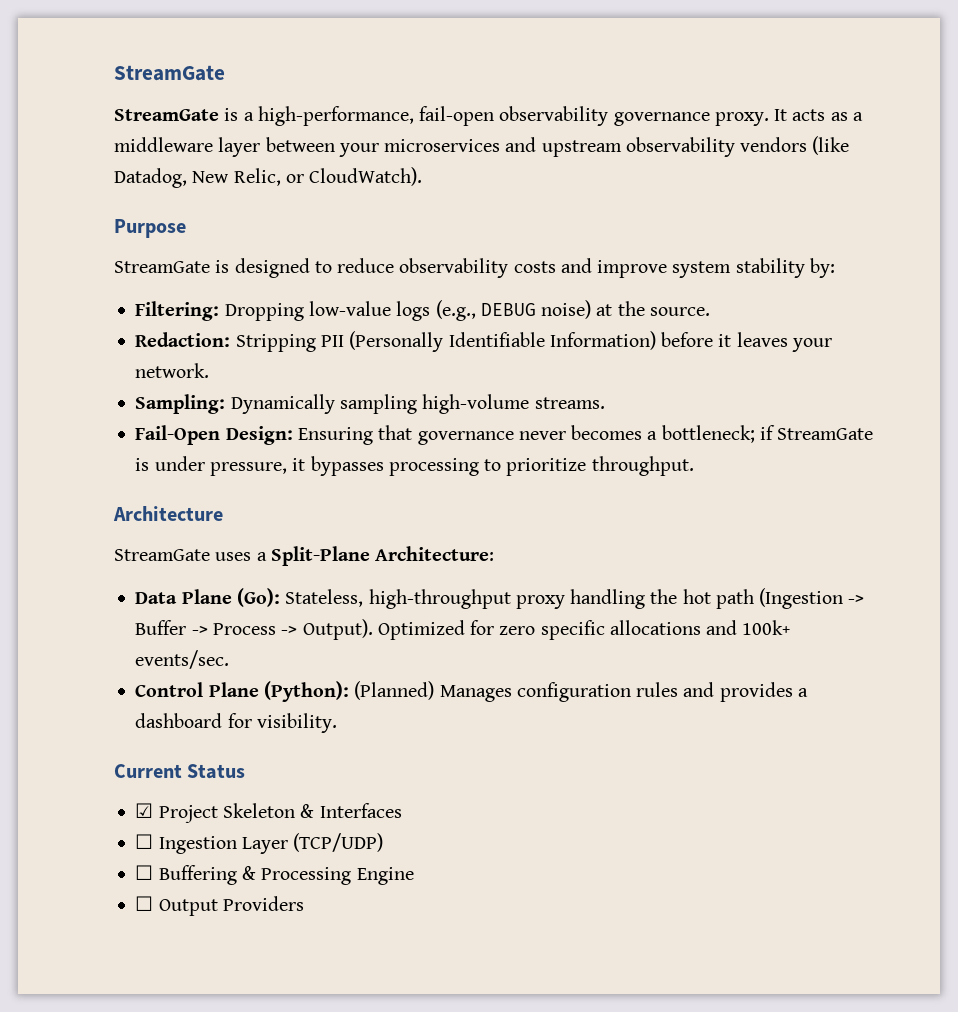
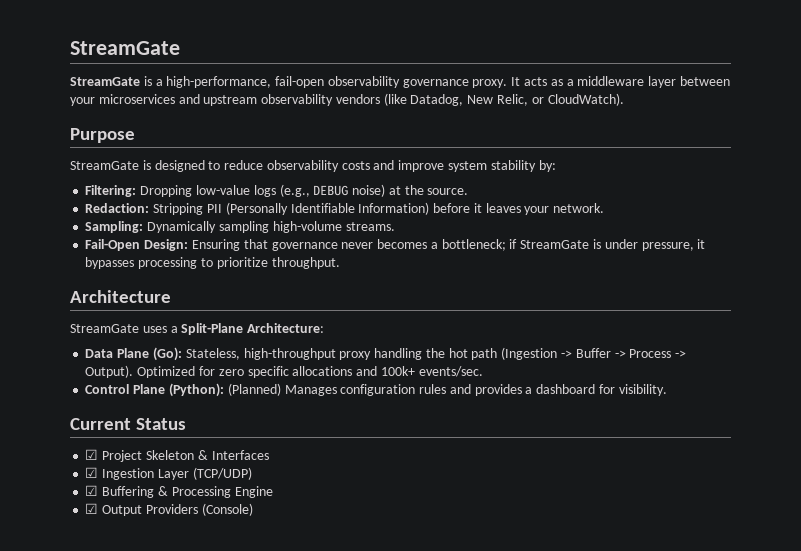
[135,834,154,849] ☐ -> [85,467,99,478] ☑
[135,865,154,880] ☐ -> [85,485,99,496] ☑
[135,896,154,911] ☐ -> [85,503,99,514] ☑
(304, 903) none -> [201,503,253,516] (Console)

